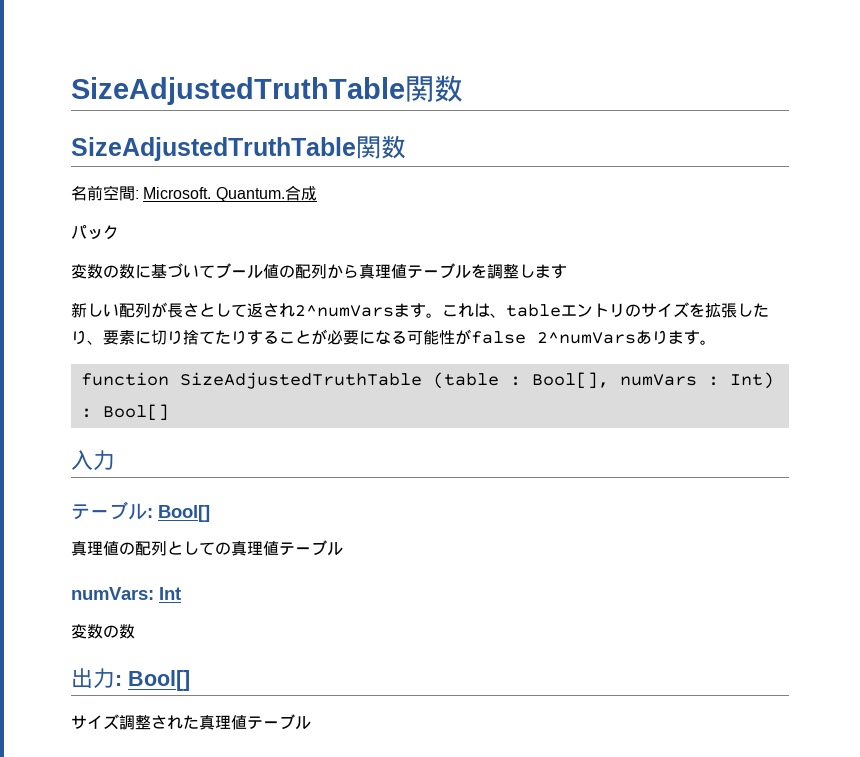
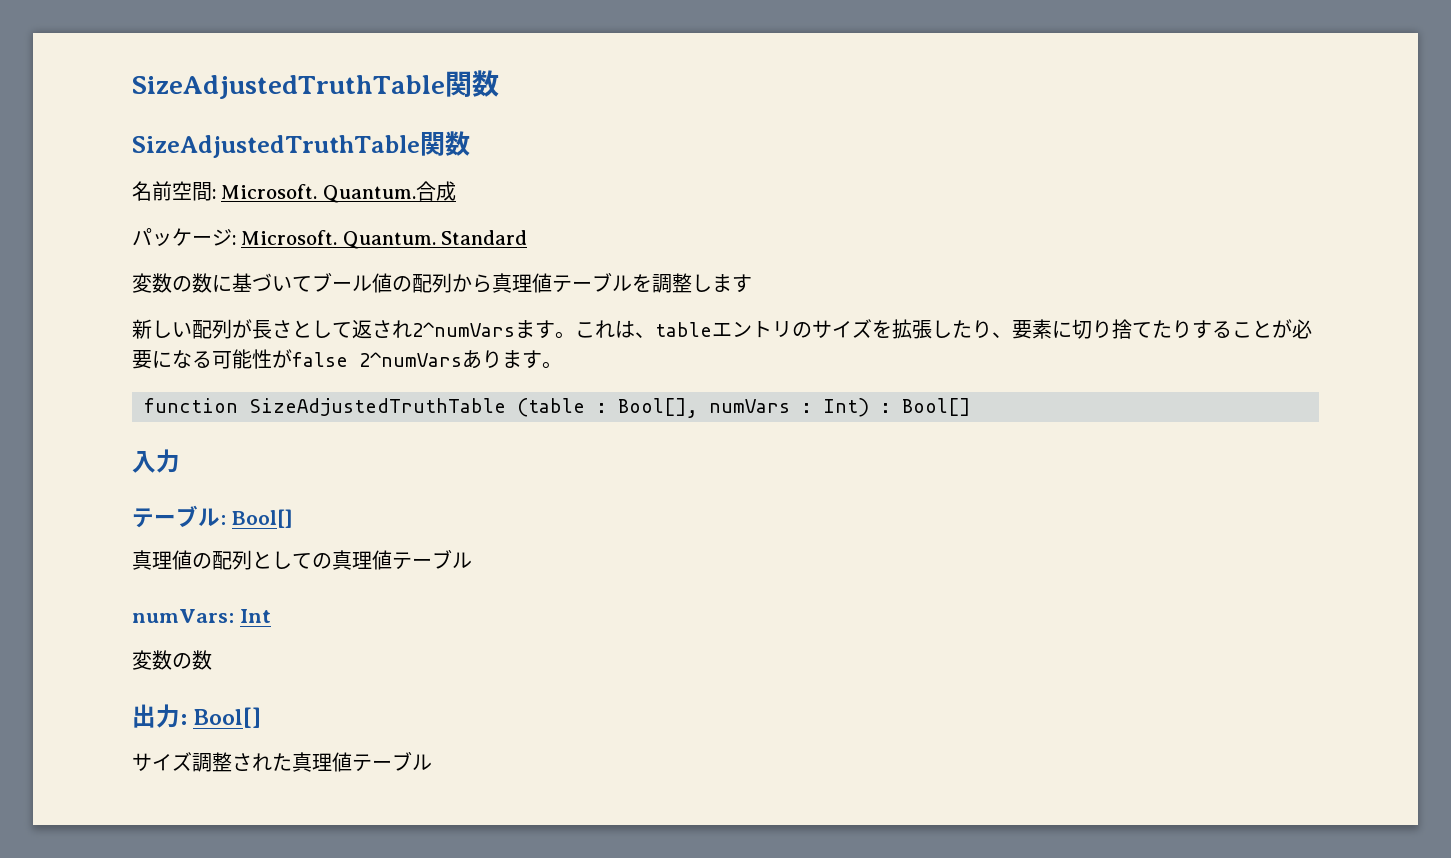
[103,225,119,240] ク -> [172,228,528,249] ケージ: Microsoft. Quantum. Standard

